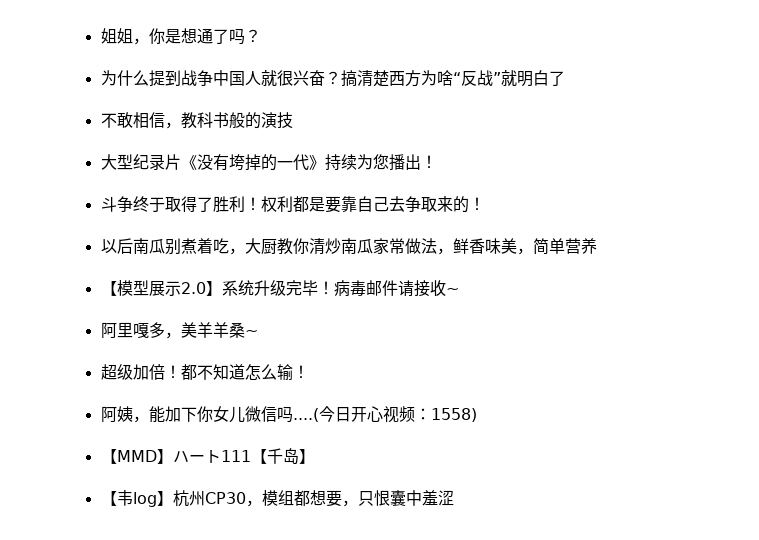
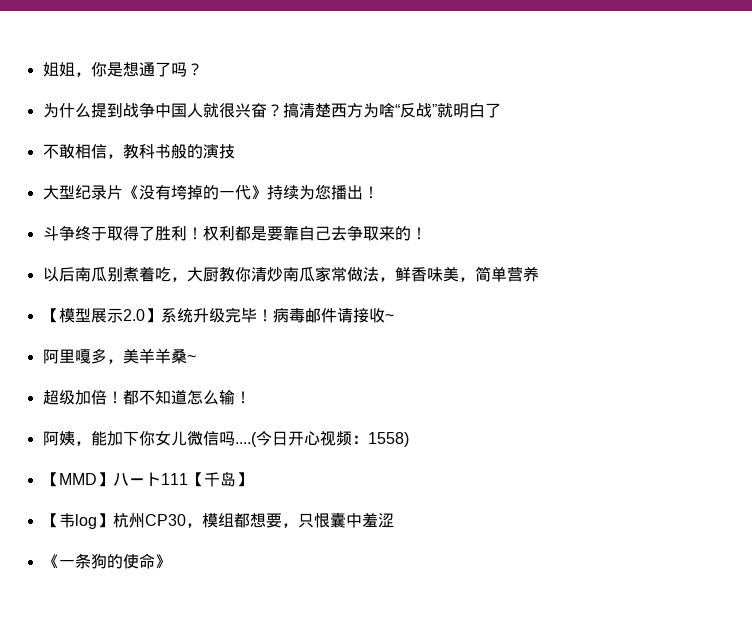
(454, 498) none -> [42,553,171,569] // 《一条狗的使命》

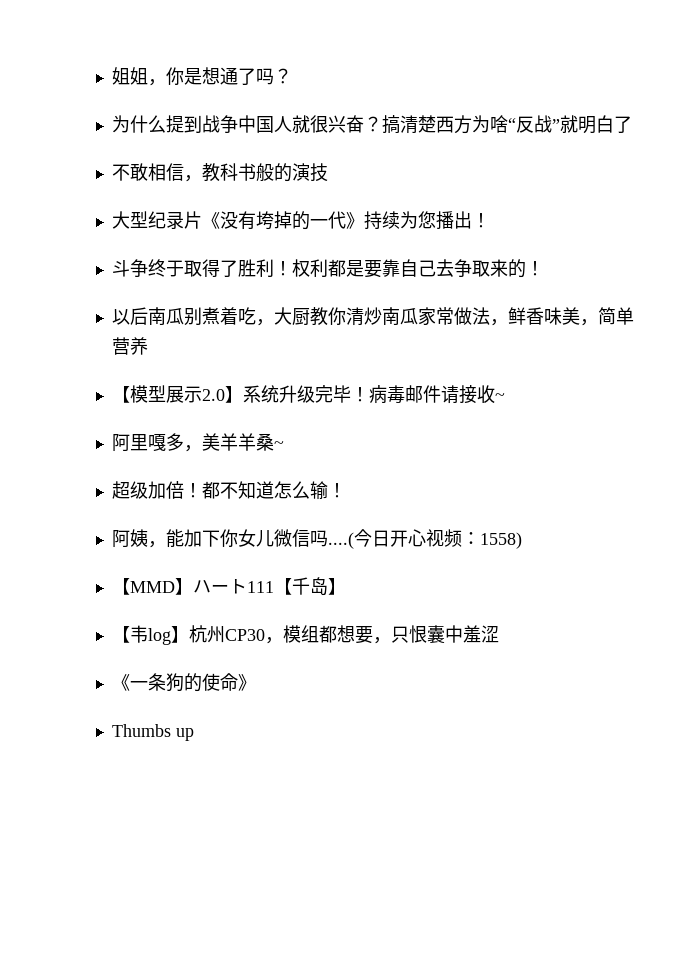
(171, 561) none -> [111,724,194,741] // Thumbs up

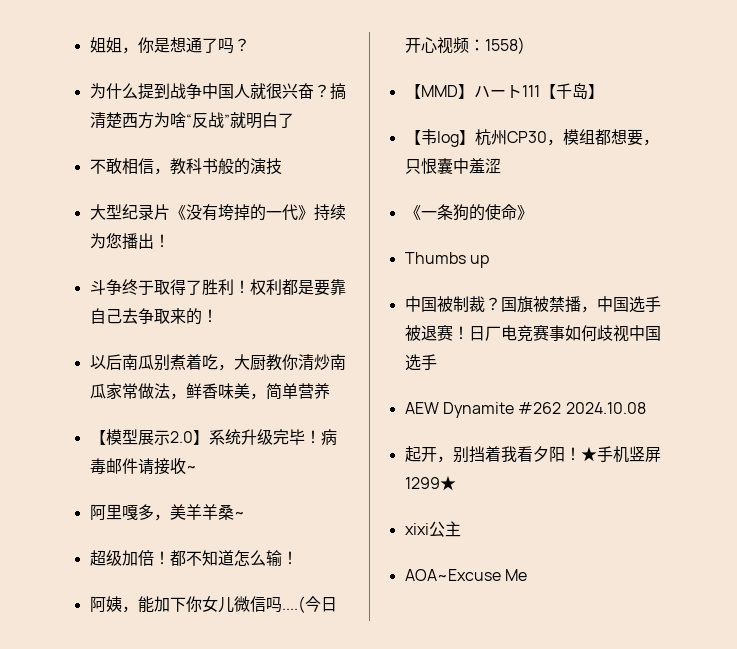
(194, 734) none -> [404,296,661,313] [404,324,661,342] [404,354,437,371] [404,402,646,418] [404,446,661,463] [404,476,456,491] [404,521,461,537] [404,569,527,581] // 中国被制裁？国旗被禁播，中国选手被退赛！日厂电竞赛事如何歧视中国选手 // AEW Dynamite #262 2024.10.08 // 起开，别挡着我看夕阳！★手机竖屏1299★ // xixi公主 // AOA~Excuse Me

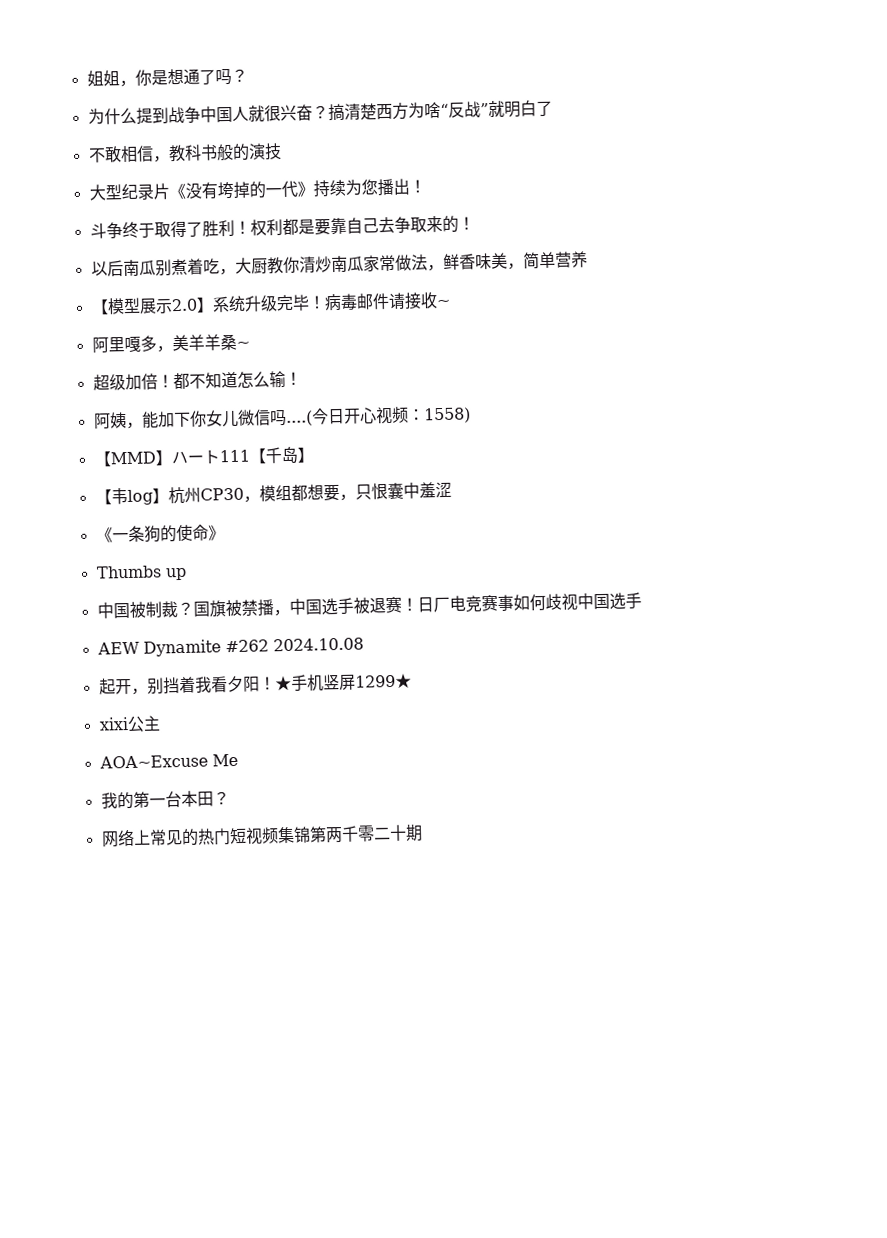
(527, 575) none -> [100,790,230,810] [100,824,423,848] // 我的第一台本田？ // 网络上常见的热门短视频集锦第两千零二十期

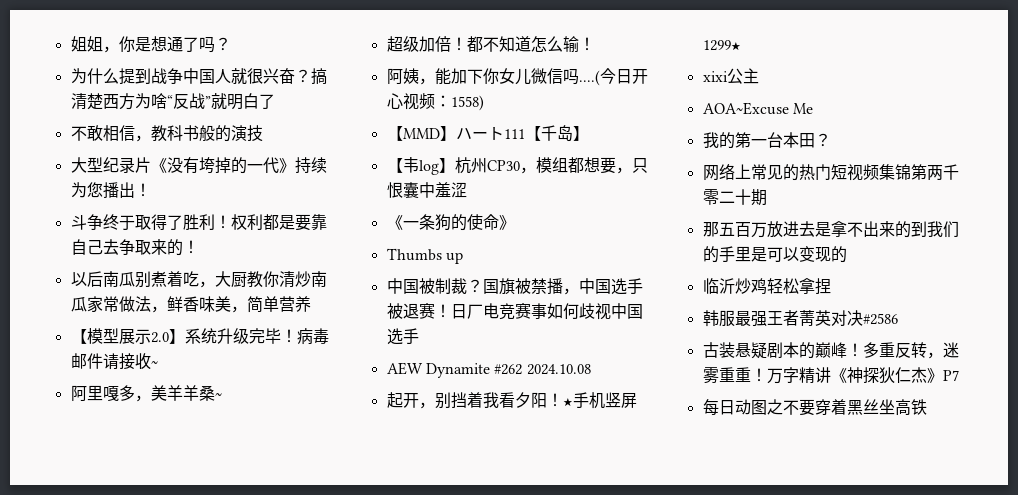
(423, 833) none -> [702,221,959,238] [702,246,847,263] [702,278,831,295] [702,310,898,327] [702,342,959,359] [702,367,959,384] [702,399,927,416] // 那五百万放进去是拿不出来的到我们的手里是可以变现的 // 临沂炒鸡轻松拿捏 // 韩服最强王者菁英对决#2586 // 古装悬疑剧本的巅峰！多重反转，迷雾重重！万字精讲《神探狄仁杰》P7 // 每日动图之不要穿着黑丝坐高铁

